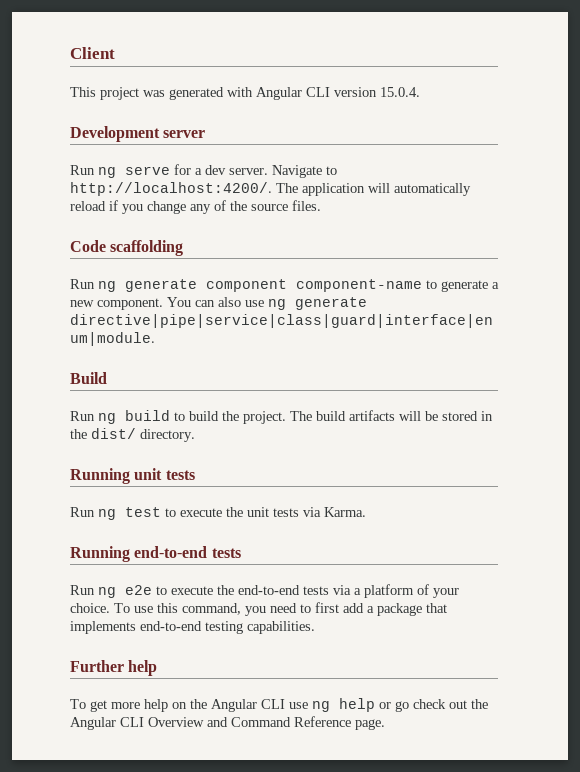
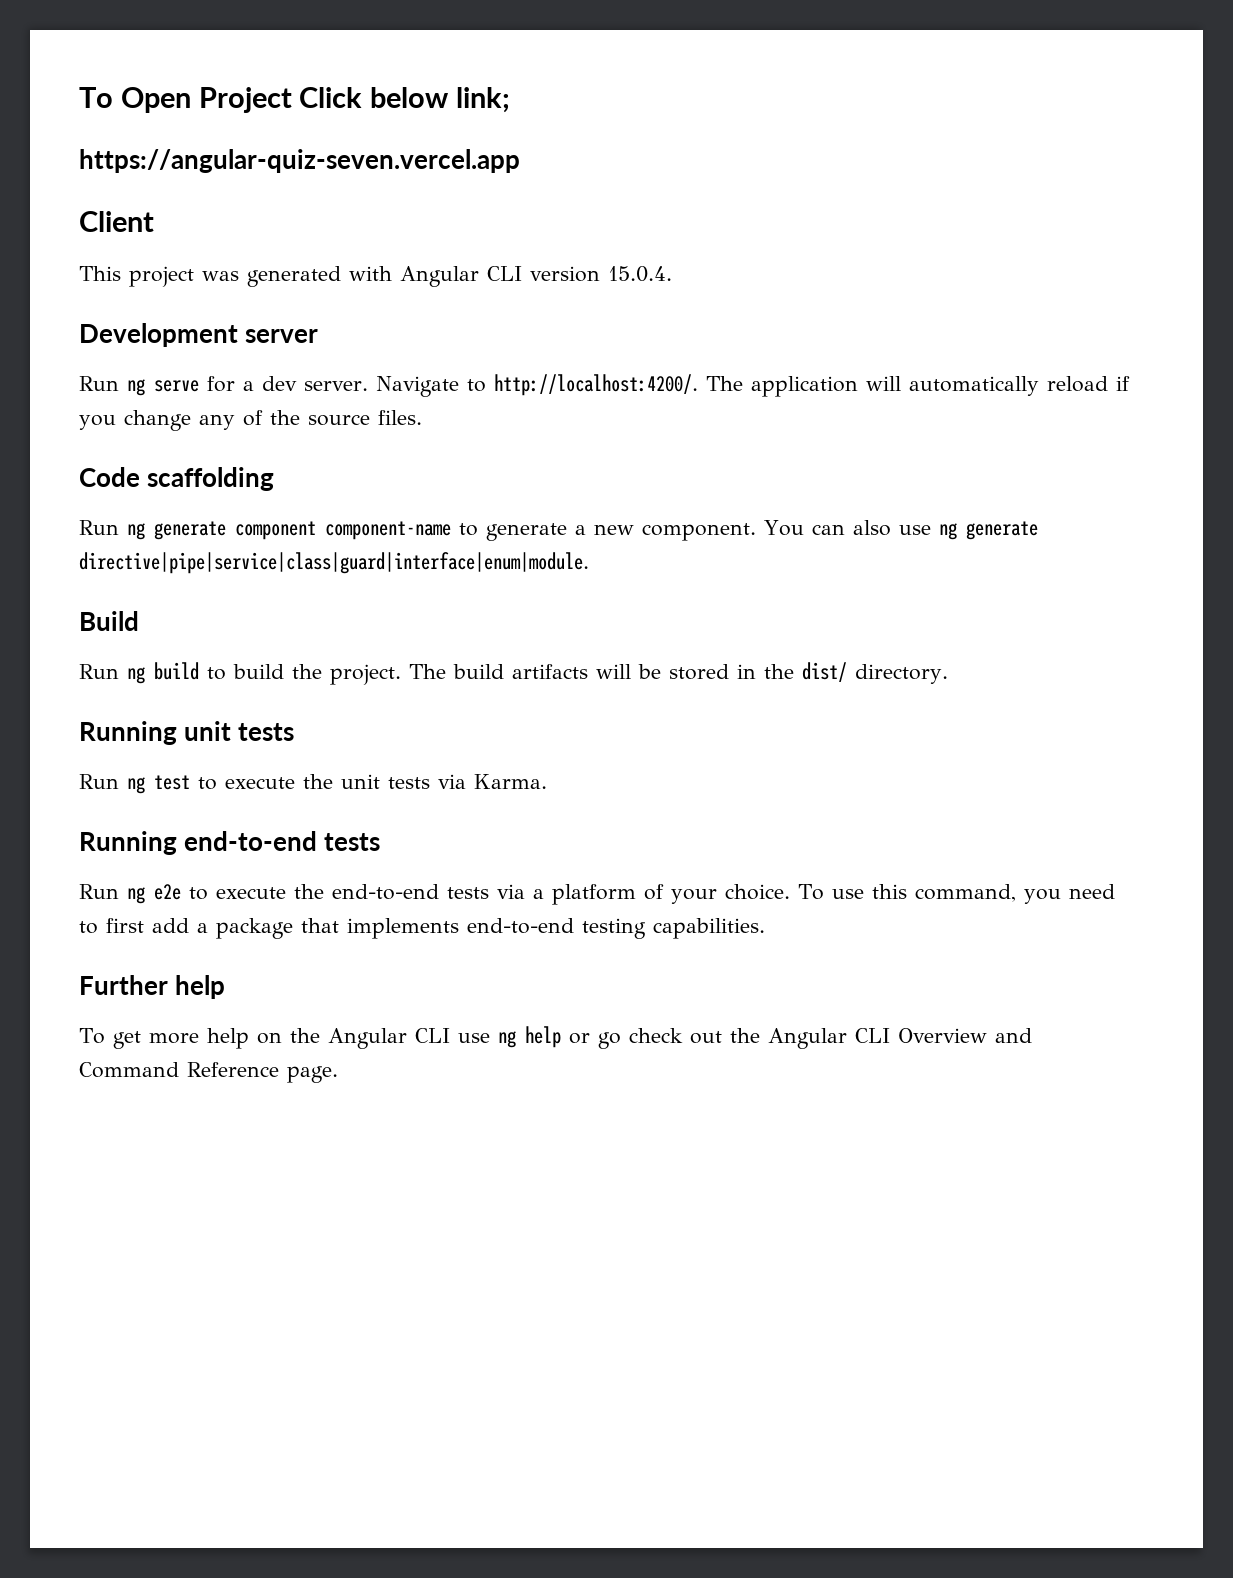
(70, 53) none -> [79,87,511,113] [79,149,520,173] To Open Project Click below link; // https://angular-quiz-seven.vercel.app //

